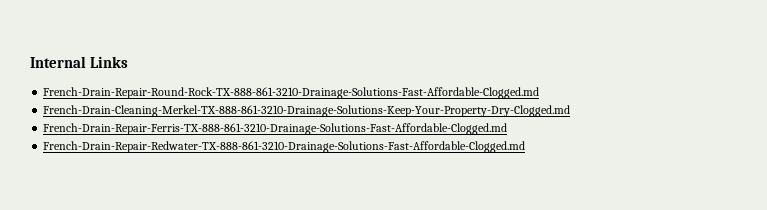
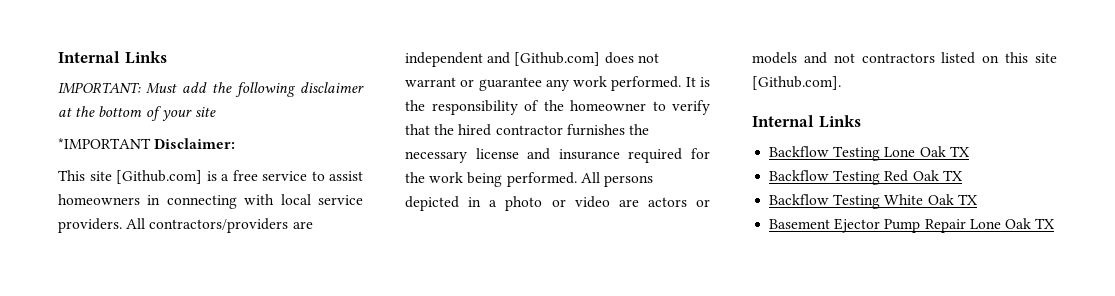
[30,56,129,68] [43,87,540,99] [43,105,571,117] [43,123,508,135] [43,141,526,153] Internal Links // French-Drain-Repair-Round-Rock-TX-888-861-3210-Drainage-Solutions-Fast-Affordable-Clogged.md // French-Drain-Cleaning-Merkel-TX-888-861-3210-Drainage-Solutions-Keep-Your-Property-Dry-Clogged.md // French-Drain-Repair-Ferris-TX-888-861-3210-Drainage-Solutions-Fast-Affordable-Clogged.md // French-Drain-Repair-Redwater-TX-888-861-3210-Drainage-Solutions-Fast-Affordable-Clogged.md -> [58,51,167,64] [58,82,364,97] [58,106,216,121] [58,138,236,149] [58,170,363,184] [58,194,363,209] [58,218,313,233] [405,52,659,67] [405,76,710,91] [405,100,710,115] [405,124,649,136] [405,148,710,163] [405,172,653,187] [405,196,710,211] [752,52,1057,64] [752,76,841,90] [752,115,861,128] [769,146,969,161] [769,170,962,185] [769,194,977,209] [769,218,1055,233] Internal Links // IMPORTANT: Must add the following disclaimer at the bottom of your site // *IMPORTANT Disclaimer: // This site [Github.com] is a free service to assist homeowners in connecting with local service providers. All contractors/providers are independent and [Github.com] does not warrant or guarantee any work performed. It is the responsibility of the homeowner to verify that the hired contractor furnishes the necessary license and insurance required for the work being performed. All persons depicted in a photo or video are actors or models and not contractors listed on this site [Github.com]. // Internal Links // Backflow Testing Lone Oak TX // Backflow Testing Red Oak TX // Backflow Testing White Oak TX // Basement Ejector Pump Repair Lone Oak TX

